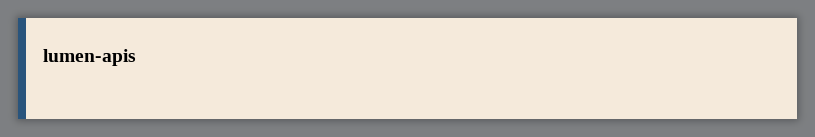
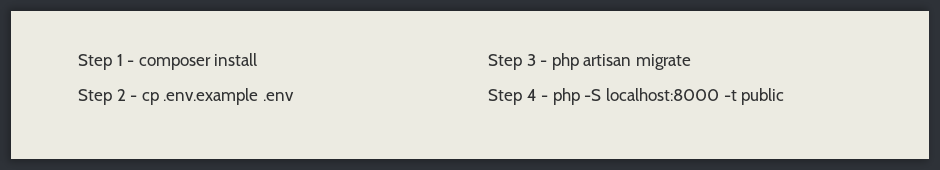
[43,49,136,66] lumen-apis -> [78,53,258,70] [78,88,294,105] [488,53,691,70] [488,88,785,105] Step 1 - composer install // Step 2 - cp .env.example .env // Step 3 - php artisan migrate // Step 4 - php -S localhost:8000 -t public

